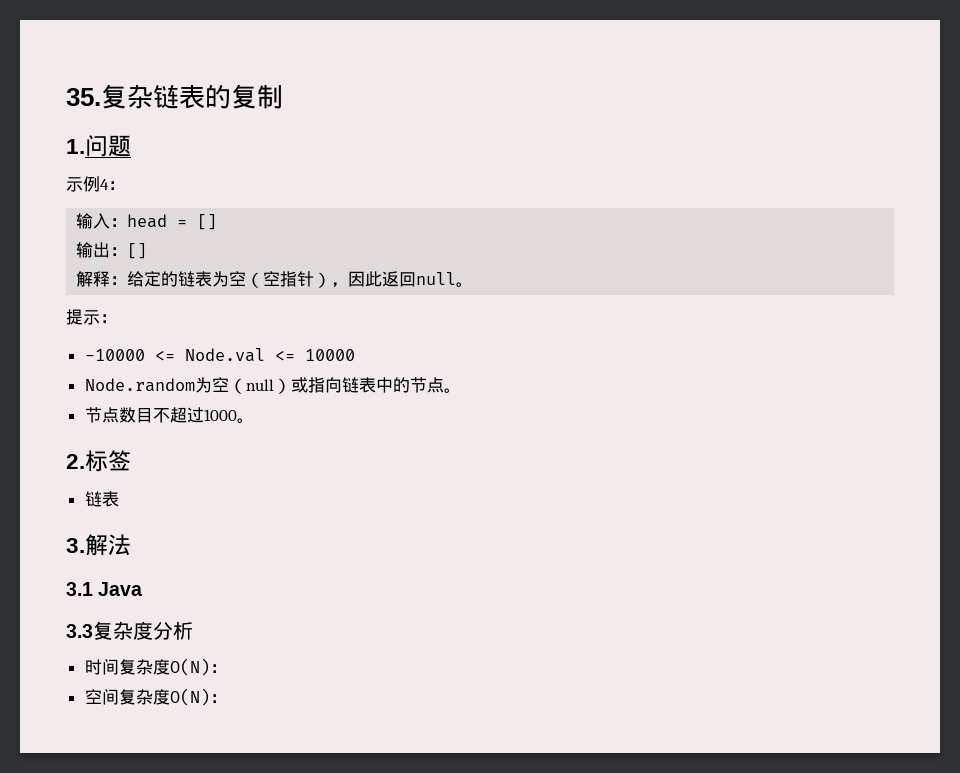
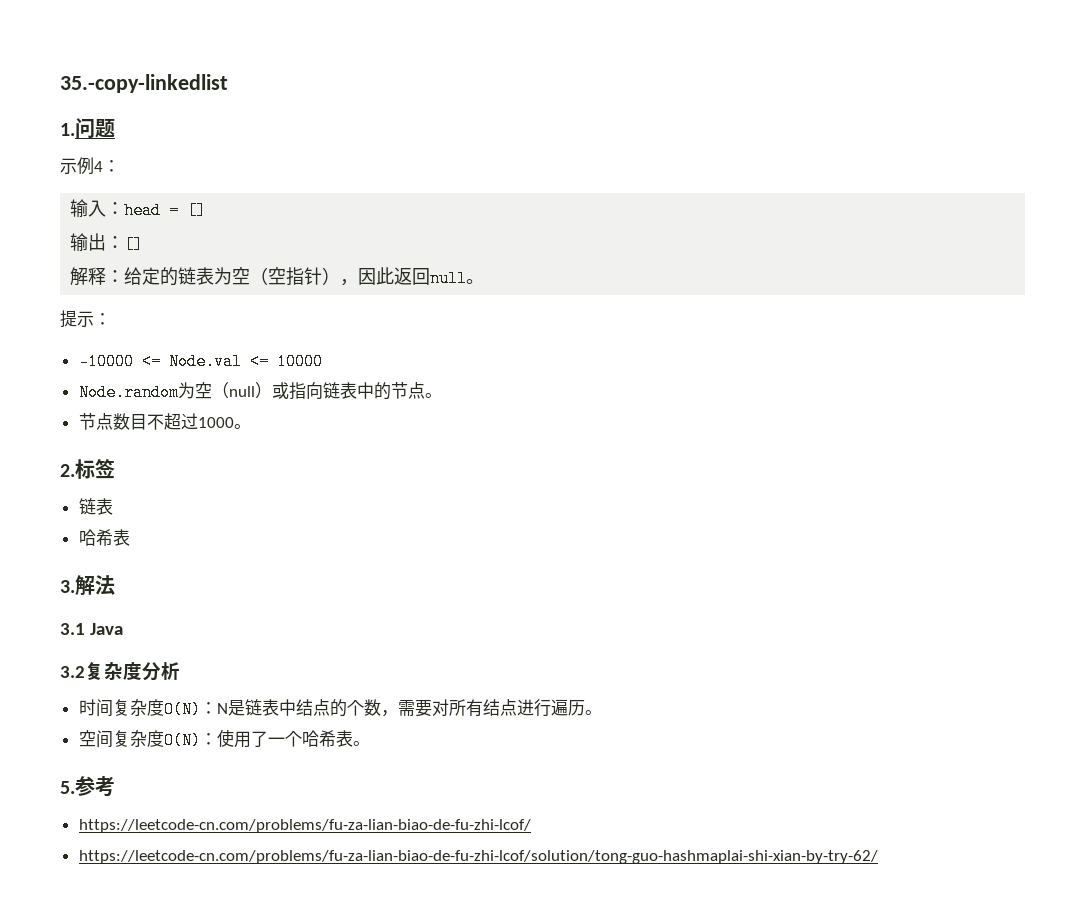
[66,84,283,109] 35.复杂链表的复制 -> [60,74,228,93] 35.-copy-linkedlist
(119, 499) none -> [78,529,130,546] // 哈希表
[66,624,93,638] 3.3 -> [60,666,85,678] 3.2
[84,688,227,706] // 空间复杂度O(N)： -> [216,699,602,717] [78,729,370,749] [60,776,115,797] [78,819,531,833] [78,850,878,864] N是链表中结点的个数，需要对所有结点进行遍历。 // 空间复杂度O(N)：使用了一个哈希表。 // 5.参考 // https://leetcode-cn.com/problems/fu-za-lian-biao-de-fu-zhi-lcof/ // https://leetcode-cn.com/problems/fu-za-lian-biao-de-fu-zhi-lcof/solution/tong-guo-hashmaplai-shi-xian-by-try-62/

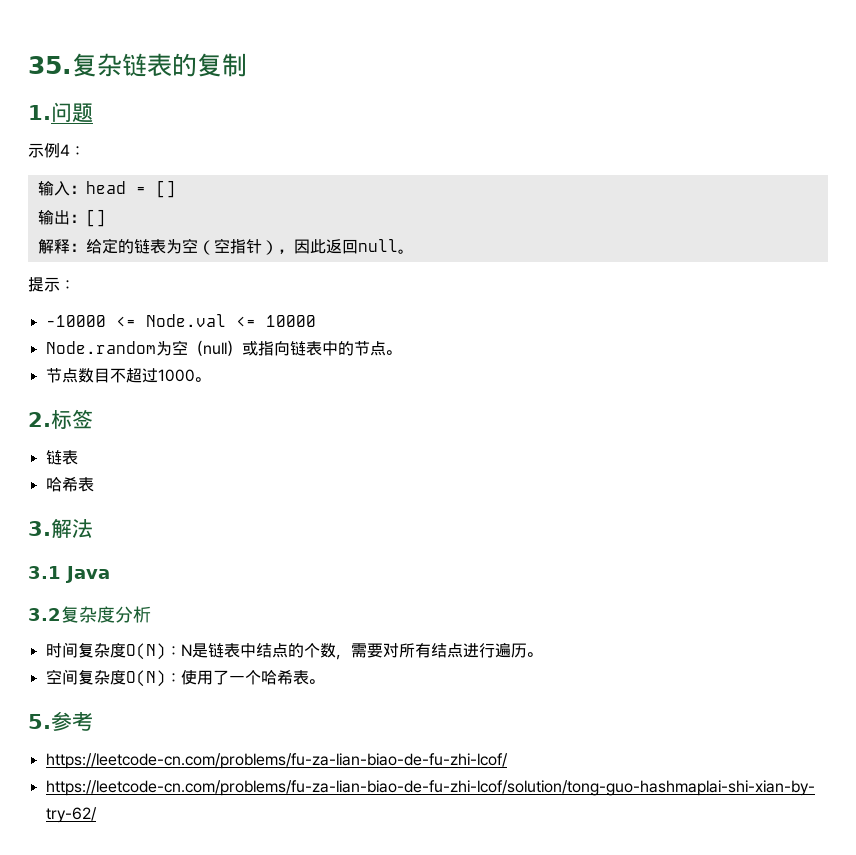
[60,74,228,93] 35.-copy-linkedlist -> [28,53,247,77] 35.复杂链表的复制

